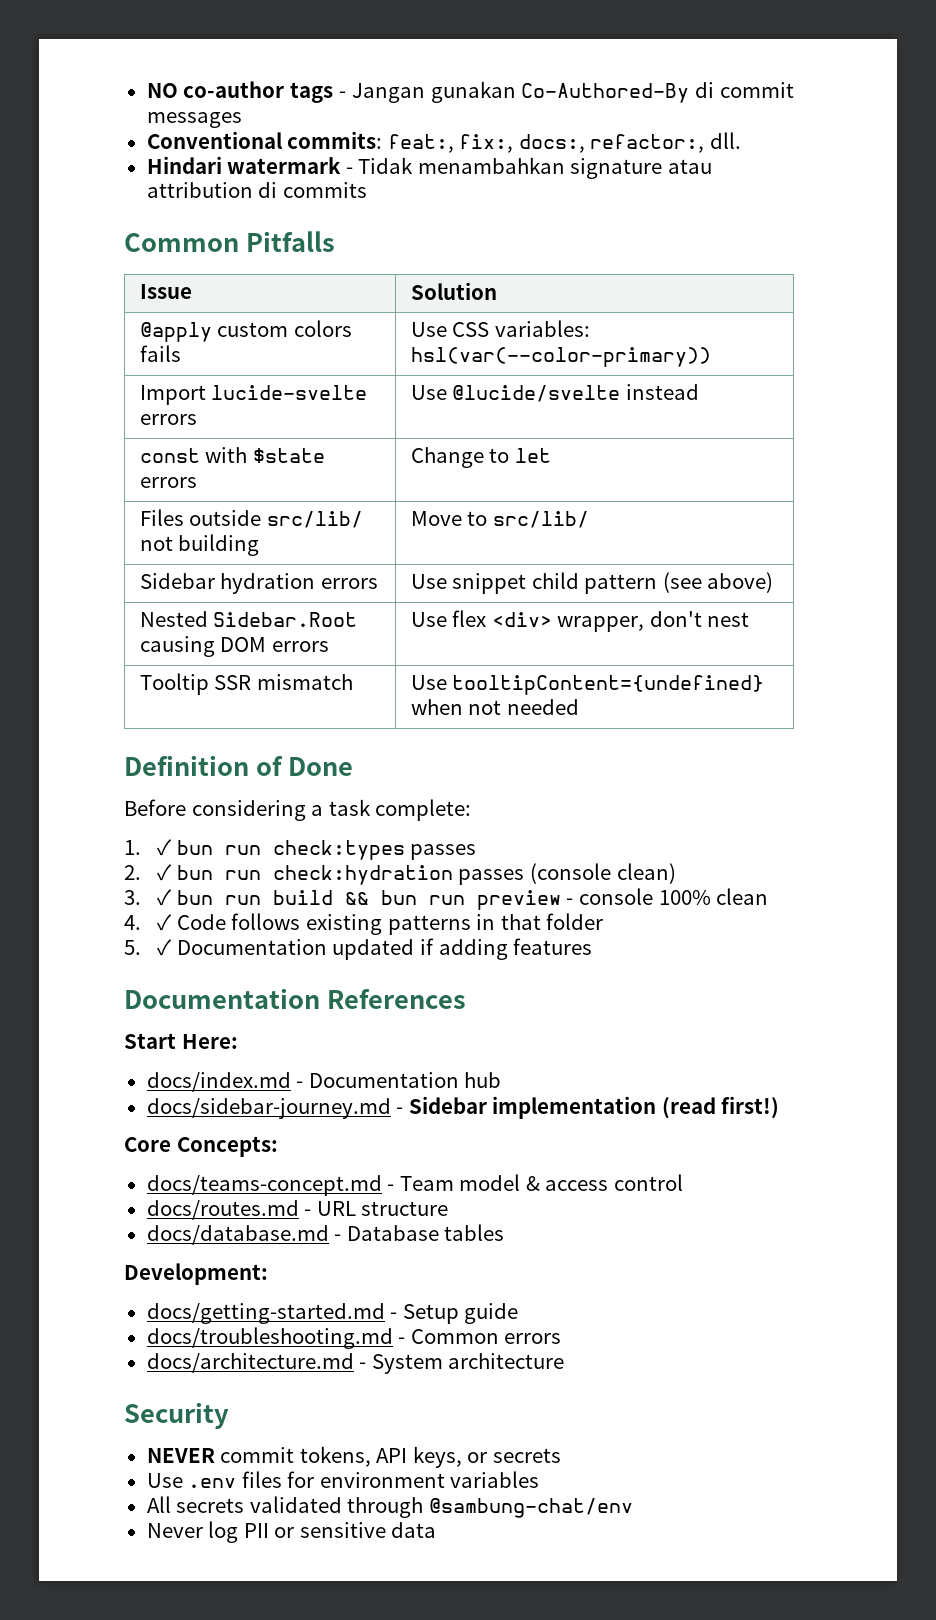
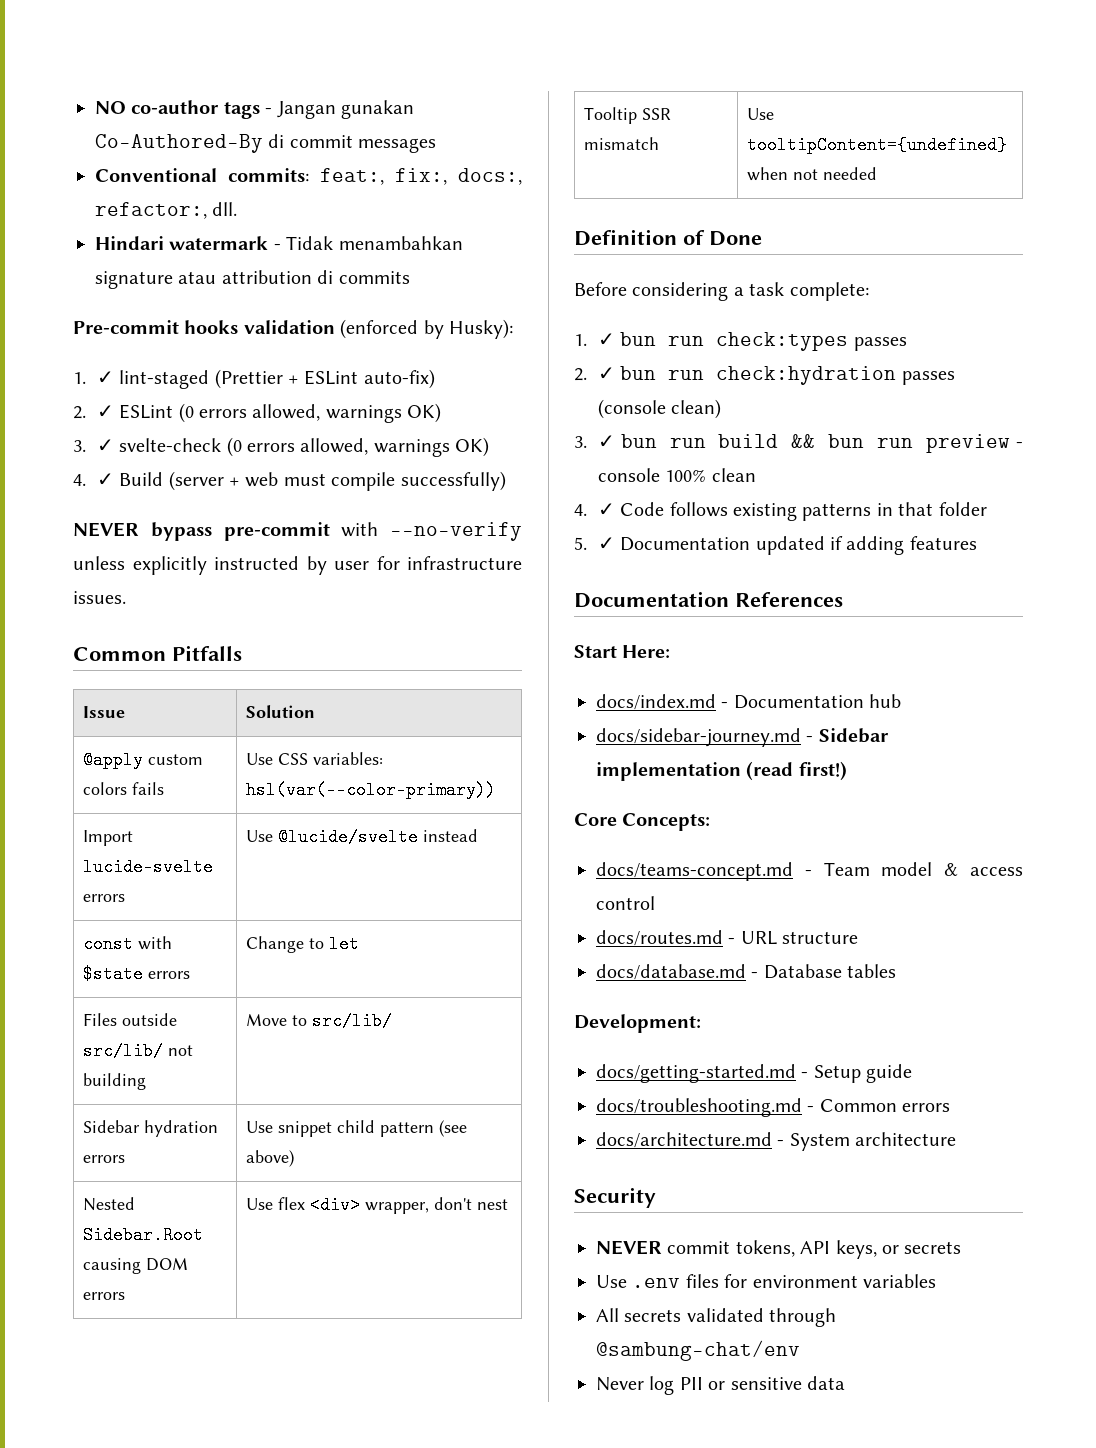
(367, 190) none -> [73,319,513,339] [73,369,435,389] [73,403,442,423] [73,437,490,457] [73,471,506,491] [73,522,522,541] [73,556,522,575] [73,591,126,604] // Pre-commit hooks validation (enforced by Husky): // 1. ✓ lint-staged (Prettier + ESLint auto-fix) // 2. ✓ ESLint (0 errors allowed, warnings OK) // 3. ✓ svelte-check (0 errors allowed, warnings OK) // 4. ✓ Build (server + web must compile successfully) // NEVER bypass pre-commit with --no-verify unless explicitly instructed by user for infrastructure issues.

